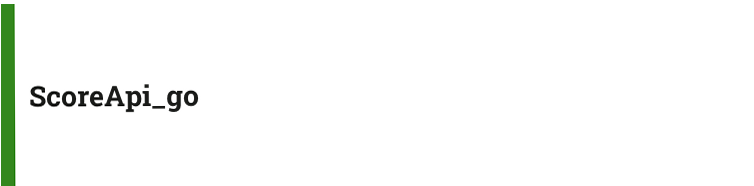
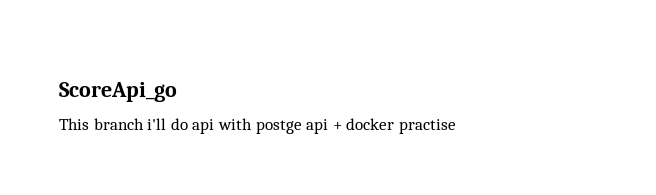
(200, 98) none -> [59,118,456,134] // This branch i'll do api with postge api + docker practise

